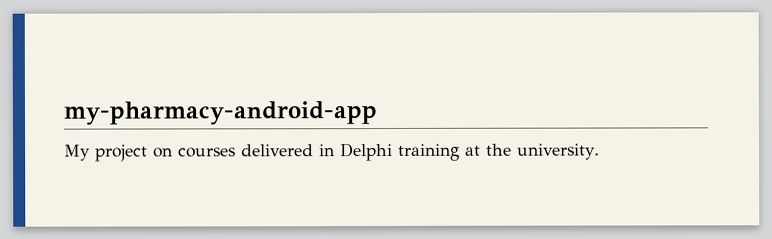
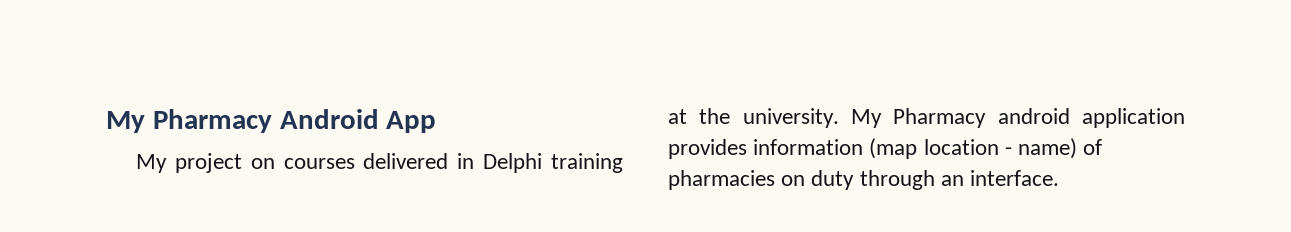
[63,101,378,126] my-pharmacy-android-app -> [106,109,437,133] My Pharmacy Android App
(600, 151) none -> [851,108,1185,128] [668,138,1103,159] [668,170,1060,190] My Pharmacy android application provides information (map location - name) of pharmacies on duty through an interface.

